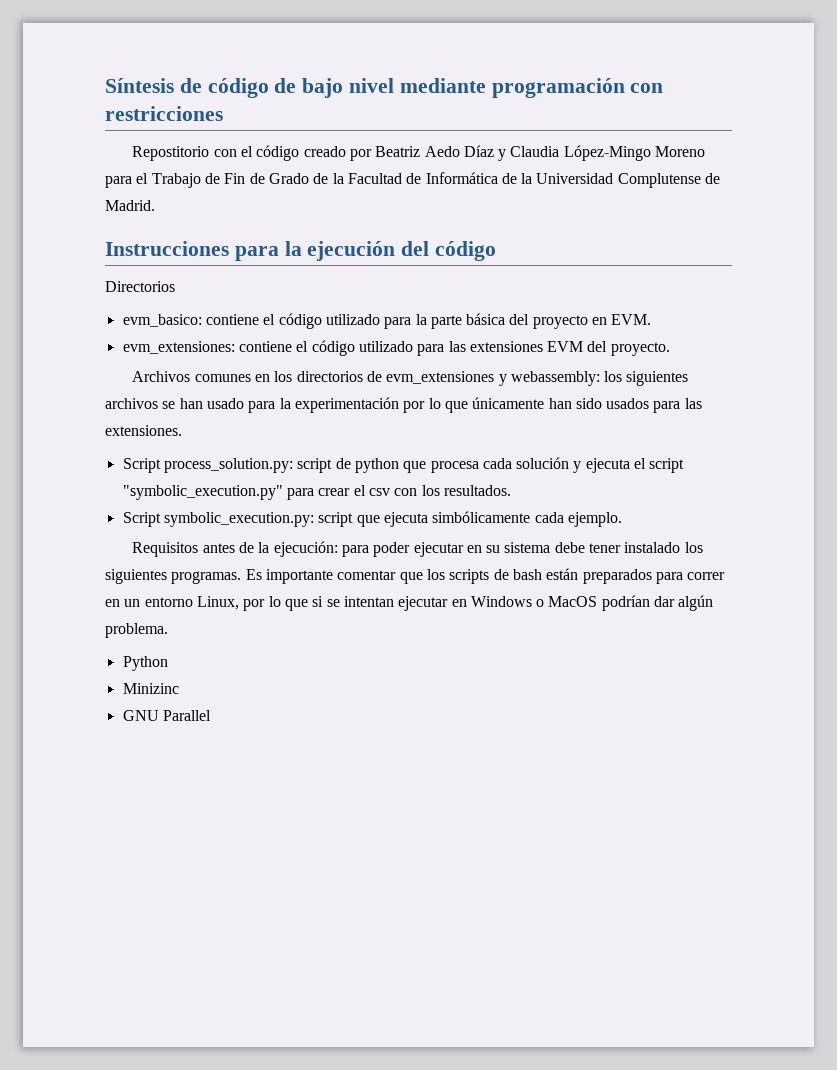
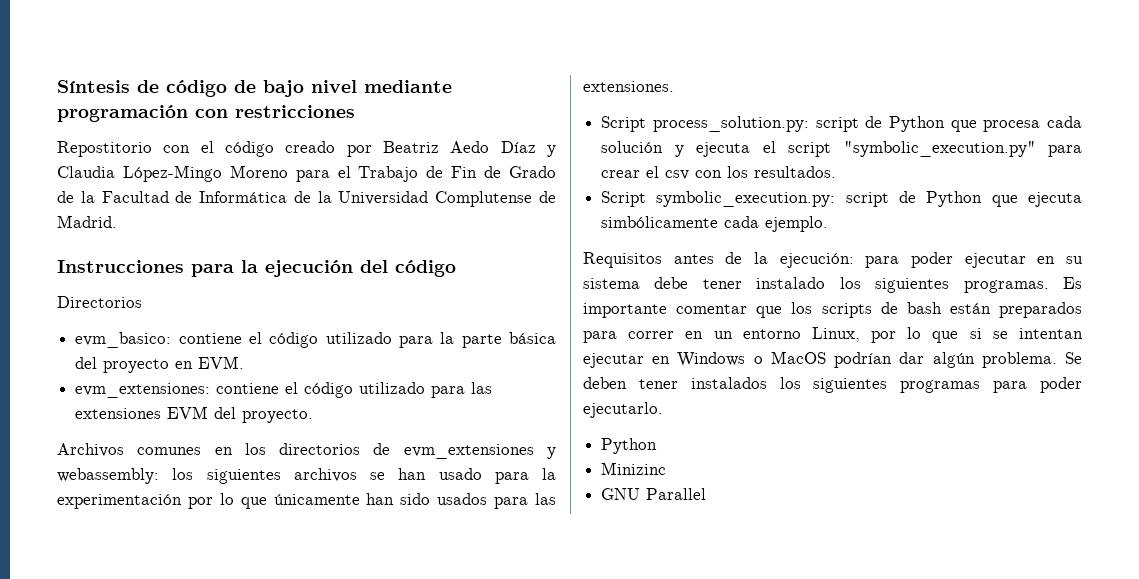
[354,458,399,473] python -> [888,116,945,132] Python
(354, 519) none -> [899,191,983,207] de Python
(168, 630) none -> [1065,352,1082,364] [583,377,1082,393] [583,402,663,418] Se deben tener instalados los siguientes programas para poder ejecutarlo.

